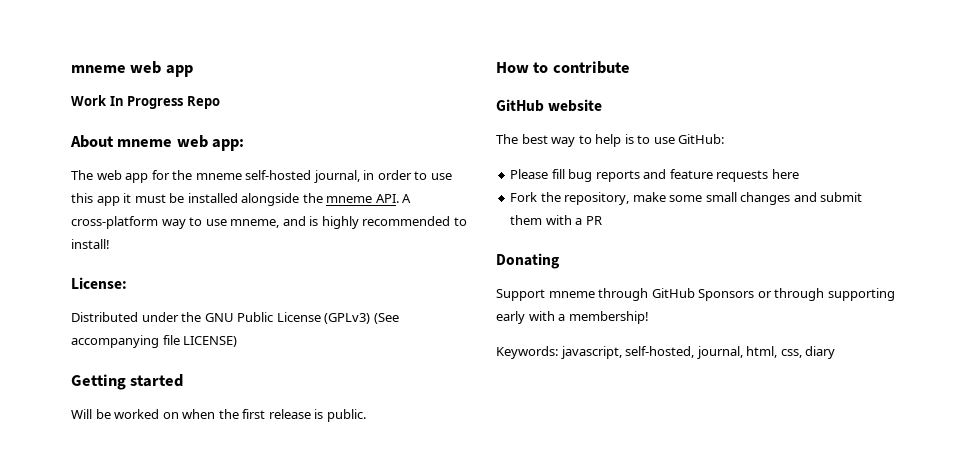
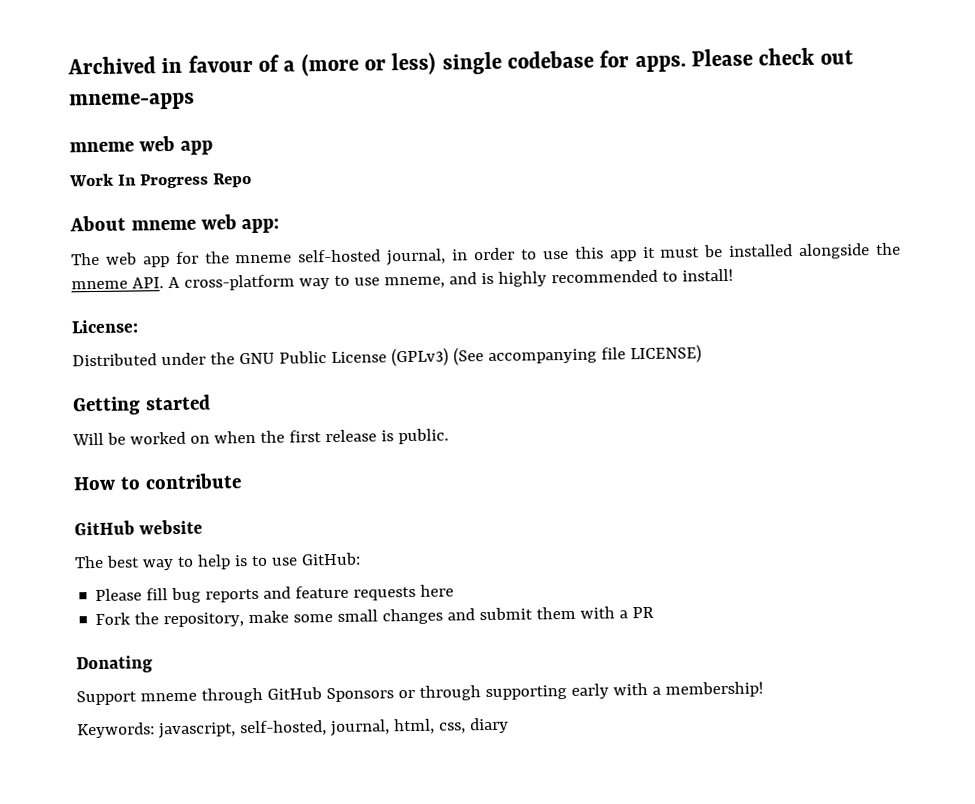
(71, 69) none -> [67,47,854,77] [69,92,195,111] Archived in favour of a (more or less) single codebase for apps. Please check out mneme-apps //

